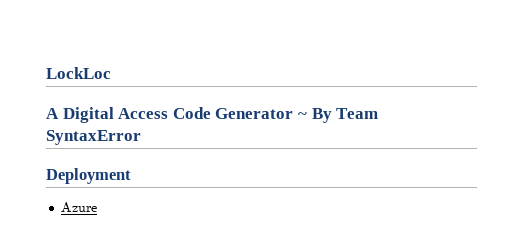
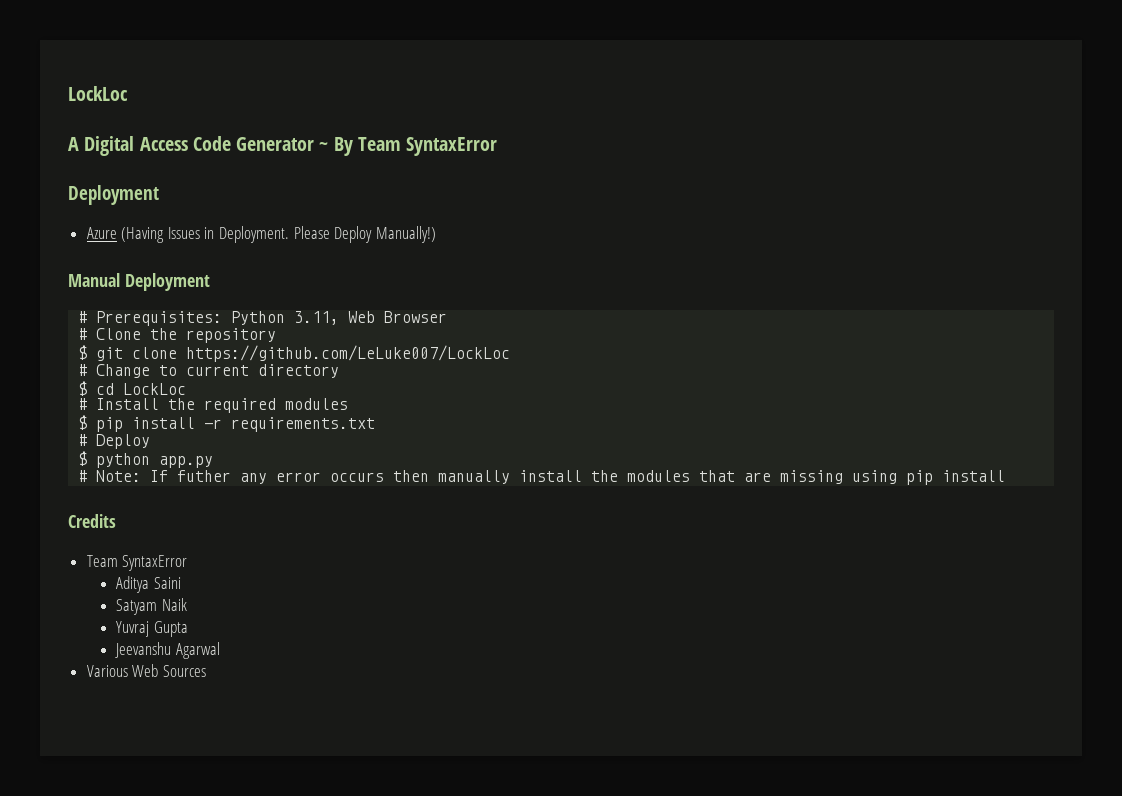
(98, 207) none -> [121,226,436,243] [68,273,210,291] [78,311,448,326] [78,328,277,343] [78,345,511,362] [78,364,340,378] [78,381,187,396] [78,398,349,413] [78,415,376,432] [78,434,151,449] [78,451,214,468] [78,470,1006,485] [68,514,116,528] [86,555,188,571] [116,576,182,593] [116,598,188,615] [116,621,189,637] [115,642,221,659] [86,664,206,677] (Having Issues in Deployment. Please Deploy Manually!) // Manual Deployment // # Prerequisites: Python 3.11, Web Browser // # Clone the repository // $ git clone https://github.com/LeLuke007/LockLoc // # Change to current directory // $ cd LockLoc // # Install the required modules // $ pip install -r requirements.txt // # Deploy // $ python app.py // # Note: If futher any error occurs then manually install the modules that are missing using pip install // Credits // Team SyntaxError // Aditya Saini // Satyam Naik // Yuvraj Gupta // Jeevanshu Agarwal // Various Web Sources

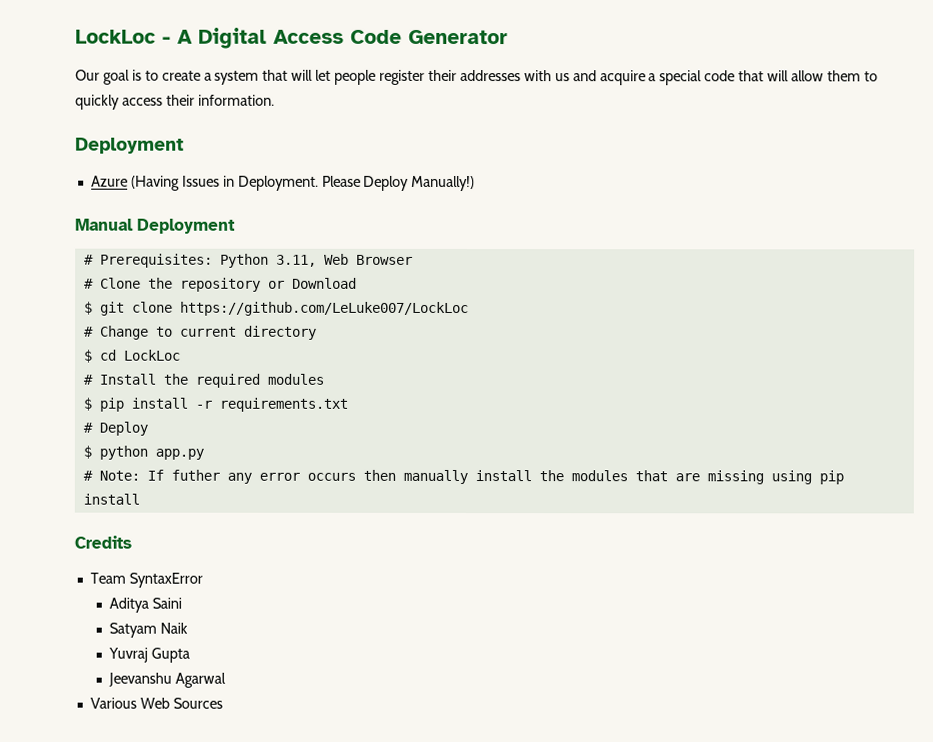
[68,86,128,101] LockLoc // -> [75,29,171,44] LockLoc -
[319,137,498,156] ~ By Team SyntaxError -> [75,69,878,86] [75,94,275,110] // Our goal is to create a system that will let people register their addresses with us and acquire a special code that will allow them to quickly access their information.
(277, 335) none -> [267,277,357,289] or Download

